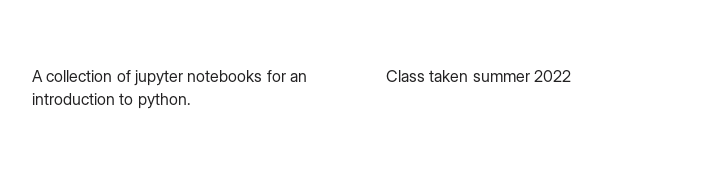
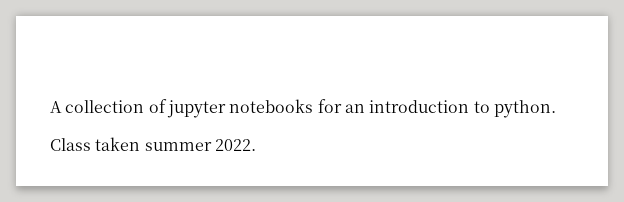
[533,70,571,82] 2022 -> [214,139,256,151] 2022.

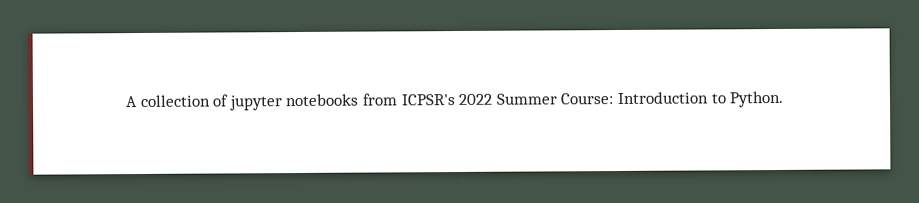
[317,99,556,118] [50,137,256,151] for an introduction to python. // Class taken summer 2022. -> [362,90,785,108] from ICPSR's 2022 Summer Course: Introduction to Python.

